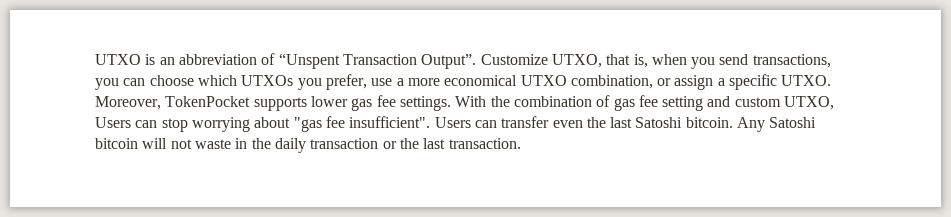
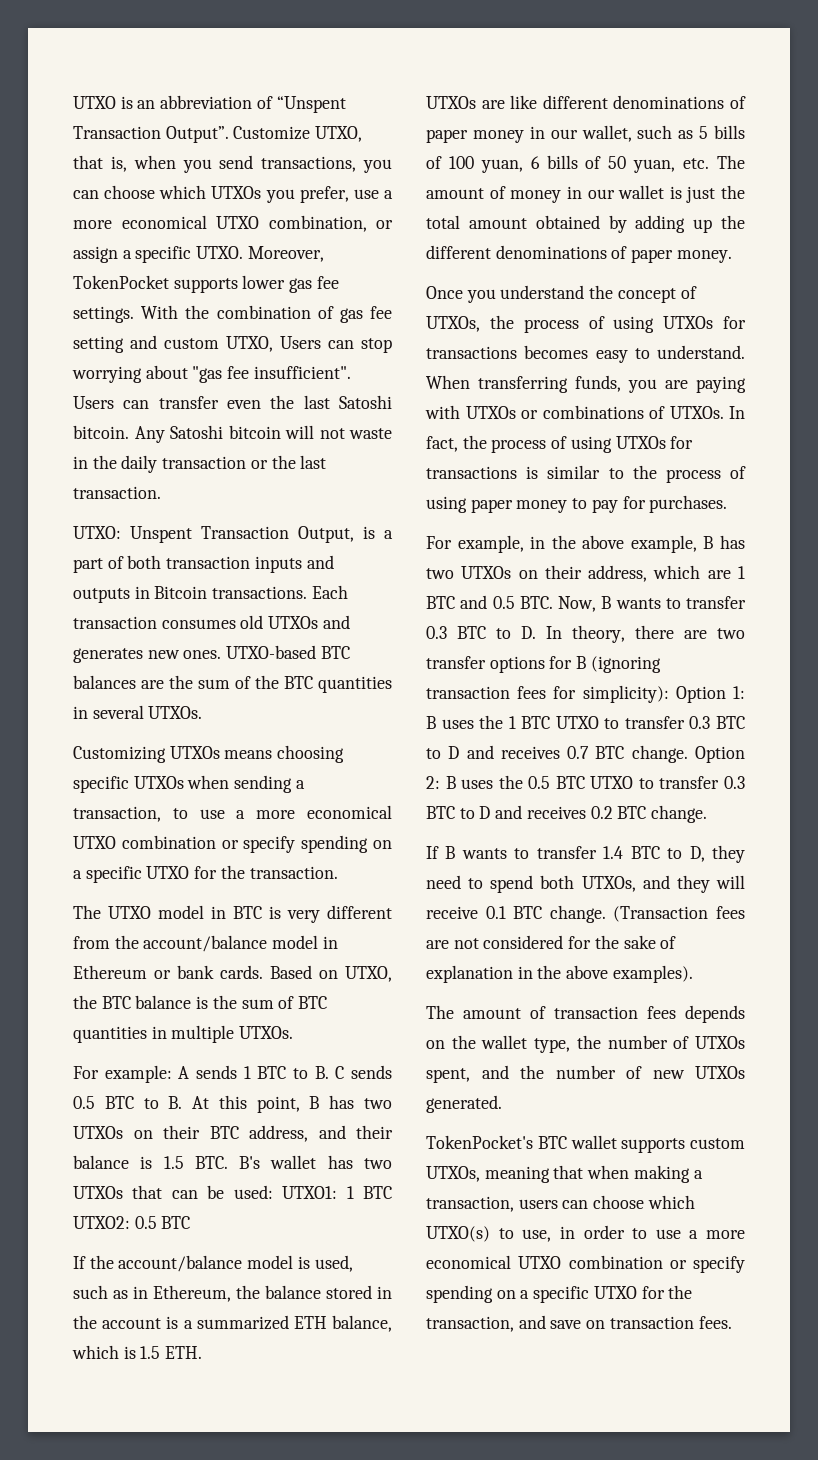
(521, 143) none -> [73,526,393,543] [73,555,334,573] [73,585,348,603] [73,615,350,629] [73,645,350,663] [73,675,392,693] [73,705,203,719] [73,745,345,763] [73,775,305,793] [73,805,392,822] [73,835,393,853] [73,865,338,883] [73,905,392,923] [73,935,338,952] [73,965,392,982] [73,995,328,1009] [73,1025,294,1043] [73,1065,392,1083] [73,1095,392,1113] [73,1125,393,1142] [73,1155,392,1169] [73,1185,393,1199] [73,1216,191,1229] [73,1255,353,1272] [73,1285,392,1302] [73,1315,392,1332] [72,1345,203,1359] [426,95,746,109] [426,125,745,143] [426,155,745,173] [426,185,745,203] [426,215,745,233] [426,245,732,263] [426,285,697,303] [426,315,746,333] [426,345,745,363] [426,375,746,393] [425,405,745,419] [426,435,694,453] [426,465,746,483] [426,495,728,513] [426,535,745,553] [426,565,745,582] [426,595,746,612] [426,625,745,643] [426,656,661,673] [426,685,745,703] [426,715,745,729] [426,745,745,763] [426,775,745,789] [426,805,708,823] [426,845,745,863] [426,875,745,893] [426,905,745,923] [426,935,677,949] [426,965,693,983] [426,1005,745,1023] [426,1035,745,1053] [426,1065,745,1083] [426,1095,502,1113] [426,1135,745,1153] [426,1165,703,1183] [426,1195,695,1212] [426,1225,745,1242] [426,1255,745,1273] [426,1285,693,1303] [426,1315,732,1332] // UTXO: Unspent Transaction Output, is a part of both transaction inputs and outputs in Bitcoin transactions. Each transaction consumes old UTXOs and generates new ones. UTXO-based BTC balances are the sum of the BTC quantities in several UTXOs. // Customizing UTXOs means choosing specific UTXOs when sending a transaction, to use a more economical UTXO combination or specify spending on a specific UTXO for the transaction. // The UTXO model in BTC is very different from the account/balance model in Ethereum or bank cards. Based on UTXO, the BTC balance is the sum of BTC quantities in multiple UTXOs. // For example: A sends 1 BTC to B. C sends 0.5 BTC to B. At this point, B has two UTXOs on their BTC address, and their balance is 1.5 BTC. B's wallet has two UTXOs that can be used: UTXO1: 1 BTC UTXO2: 0.5 BTC // If the account/balance model is used, such as in Ethereum, the balance stored in the account is a summarized ETH balance, which is 1.5 ETH. // UTXOs are like different denominations of paper money in our wallet, such as 5 bills of 100 yuan, 6 bills of 50 yuan, etc. The amount of money in our wallet is just the total amount obtained by adding up the different denominations of paper money. // Once you understand the concept of UTXOs, the process of using UTXOs for transactions becomes easy to understand. When transferring funds, you are paying with UTXOs or combinations of UTXOs. In fact, the process of using UTXOs for transactions is similar to the process of using paper money to pay for purchases. // For example, in the above example, B has two UTXOs on their address, which are 1 BTC and 0.5 BTC. Now, B wants to transfer 0.3 BTC to D. In theory, there are two transfer options for B (ignoring transaction fees for simplicity): Option 1: B uses the 1 BTC UTXO to transfer 0.3 BTC to D and receives 0.7 BTC change. Option 2: B uses the 0.5 BTC UTXO to transfer 0.3 BTC to D and receives 0.2 BTC change. // If B wants to transfer 1.4 BTC to D, they need to spend both UTXOs, and they will receive 0.1 BTC change. (Transaction fees are not considered for the sake of explanation in the above examples). // The amount of transaction fees depends on the wallet type, the number of UTXOs spent, and the number of new UTXOs generated. // TokenPocket's BTC wallet supports custom UTXOs, meaning that when making a transaction, users can choose which UTXO(s) to use, in order to use a more economical UTXO combination or specify spending on a specific UTXO for the transaction, and save on transaction fees.

